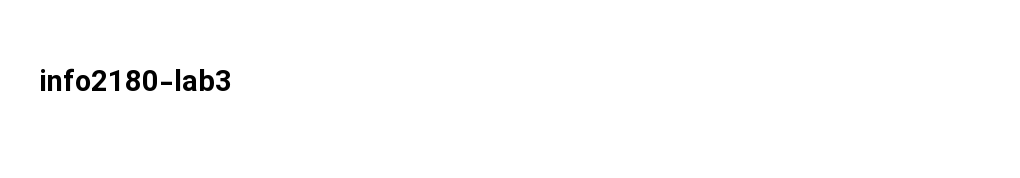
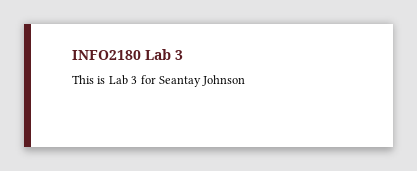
[39,68,232,91] info2180-lab3 -> [72,49,183,60] [72,75,246,87] INFO2180 Lab 3 // This is Lab 3 for Seantay Johnson

